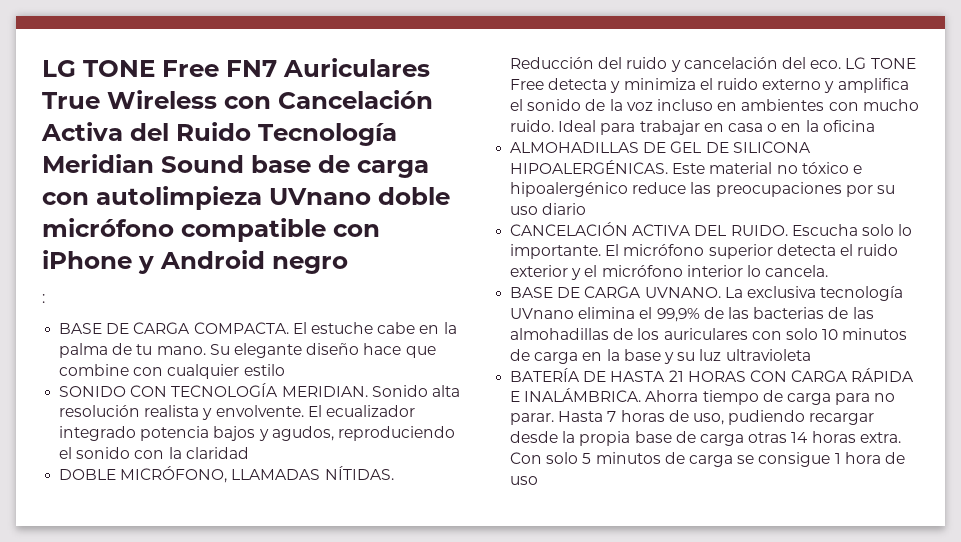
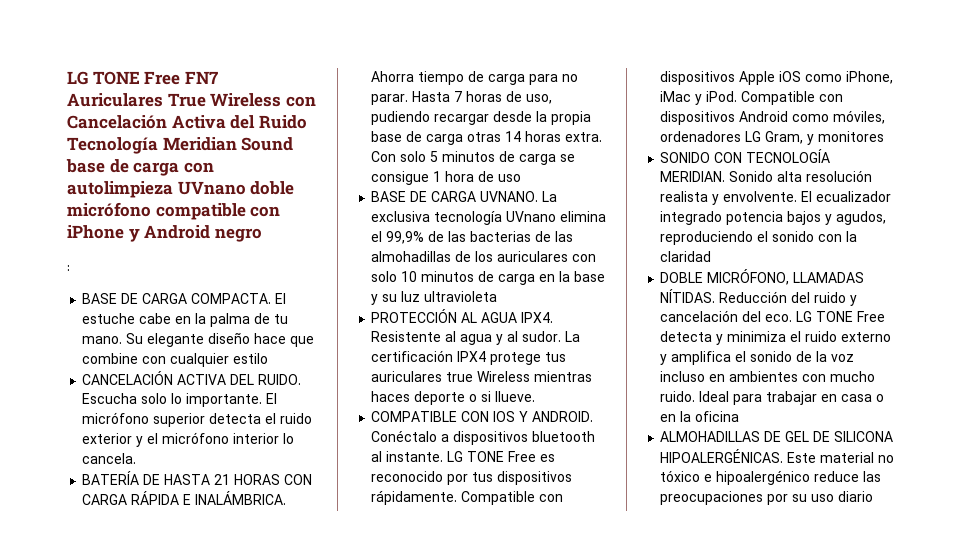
(285, 370) none -> [82,371,302,385] [82,393,278,407] [82,412,313,427] [82,432,295,447] [82,453,137,464] [82,471,313,485] [82,491,287,505] [371,71,579,85] [371,91,553,105] [371,111,592,125] [371,131,603,145] [371,151,576,165] [371,171,522,185] [371,191,558,202] [371,211,607,225] [371,231,574,244] [371,251,597,262] [371,271,606,285] [371,291,498,305] [371,309,554,323] [371,331,581,345] [371,350,567,365] [371,371,593,382] [371,391,536,405] [371,411,594,422] [371,430,596,445] [371,451,556,462] [371,471,573,485] [371,490,564,505] [660,71,894,85] [660,91,844,105] [660,110,886,125] [660,131,885,145] // CANCELACIÓN ACTIVA DEL RUIDO. Escucha solo lo importante. El micrófono superior detecta el ruido exterior y el micrófono interior lo cancela. // BATERÍA DE HASTA 21 HORAS CON CARGA RÁPIDA E INALÁMBRICA. Ahorra tiempo de carga para no parar. Hasta 7 horas de uso, pudiendo recargar desde la propia base de carga otras 14 horas extra. Con solo 5 minutos de carga se consigue 1 hora de uso // BASE DE CARGA UVNANO. La exclusiva tecnología UVnano elimina el 99,9% de las bacterias de las almohadillas de los auriculares con solo 10 minutos de carga en la base y su luz ultravioleta // PROTECCIÓN AL AGUA IPX4. Resistente al agua y al sudor. La certificación IPX4 protege tus auriculares true Wireless mientras haces deporte o si llueve. // COMPATIBLE CON IOS Y ANDROID. Conéctalo a dispositivos bluetooth al instante. LG TONE Free es reconocido por tus dispositivos rápidamente. Compatible con dispositivos Apple iOS como iPhone, iMac y iPod. Compatible con dispositivos Android como móviles, ordenadores LG Gram, y monitores
[510,222,913,236] [510,244,899,259] [510,265,829,280] [510,286,904,301] [510,307,874,322] [510,328,908,340] [510,349,811,364] [510,368,915,382] [510,388,896,405] [510,410,875,425] [510,431,901,446] [510,452,905,467] [510,476,539,485] // CANCELACIÓN ACTIVA DEL RUIDO. Escucha solo lo importante. El micrófono superior detecta el ruido exterior y el micrófono interior lo cancela. // BASE DE CARGA UVNANO. La exclusiva tecnología UVnano elimina el 99,9% de las bacterias de las almohadillas de los auriculares con solo 10 minutos de carga en la base y su luz ultravioleta // BATERÍA DE HASTA 21 HORAS CON CARGA RÁPIDA E INALÁMBRICA. Ahorra tiempo de carga para no parar. Hasta 7 horas de uso, pudiendo recargar desde la propia base de carga otras 14 horas extra. Con solo 5 minutos de carga se consigue 1 hora de uso -> (874, 496) none

